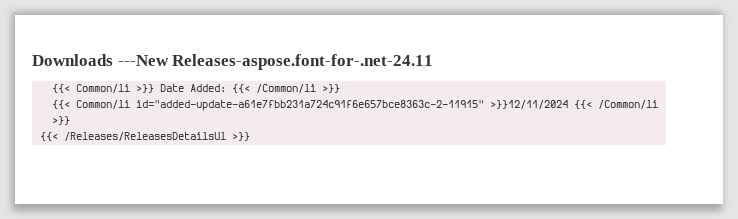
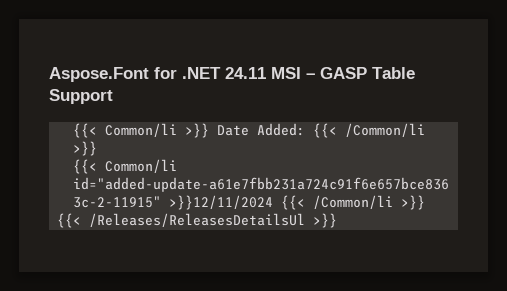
[32,54,434,70] Downloads ---New Releases-aspose.font-for-.net-24.11 -> [49,67,415,82] [49,89,113,104] Aspose.Font for .NET 24.11 MSI – GASP Table Support

